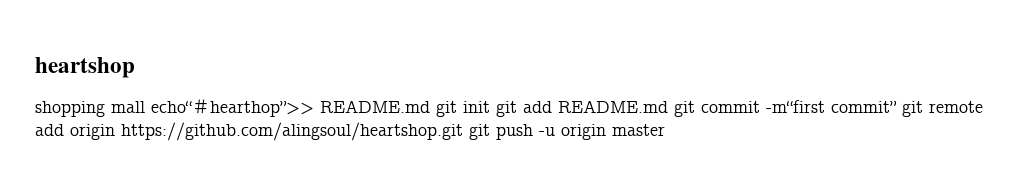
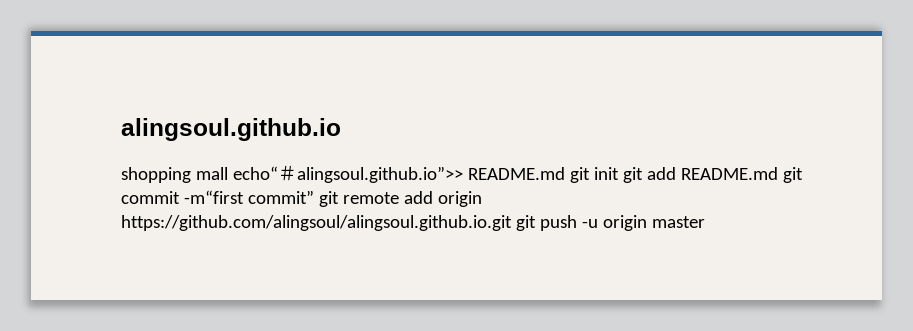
[35,57,135,78] heartshop -> [121,118,341,141] alingsoul.github.io
[210,101,314,117] hearthop”>> -> [296,166,463,183] alingsoul.github.io”>>
[121,122,463,141] https://github.com/alingsoul/heartshop.git -> [121,215,512,231] https://github.com/alingsoul/alingsoul.github.io.git

